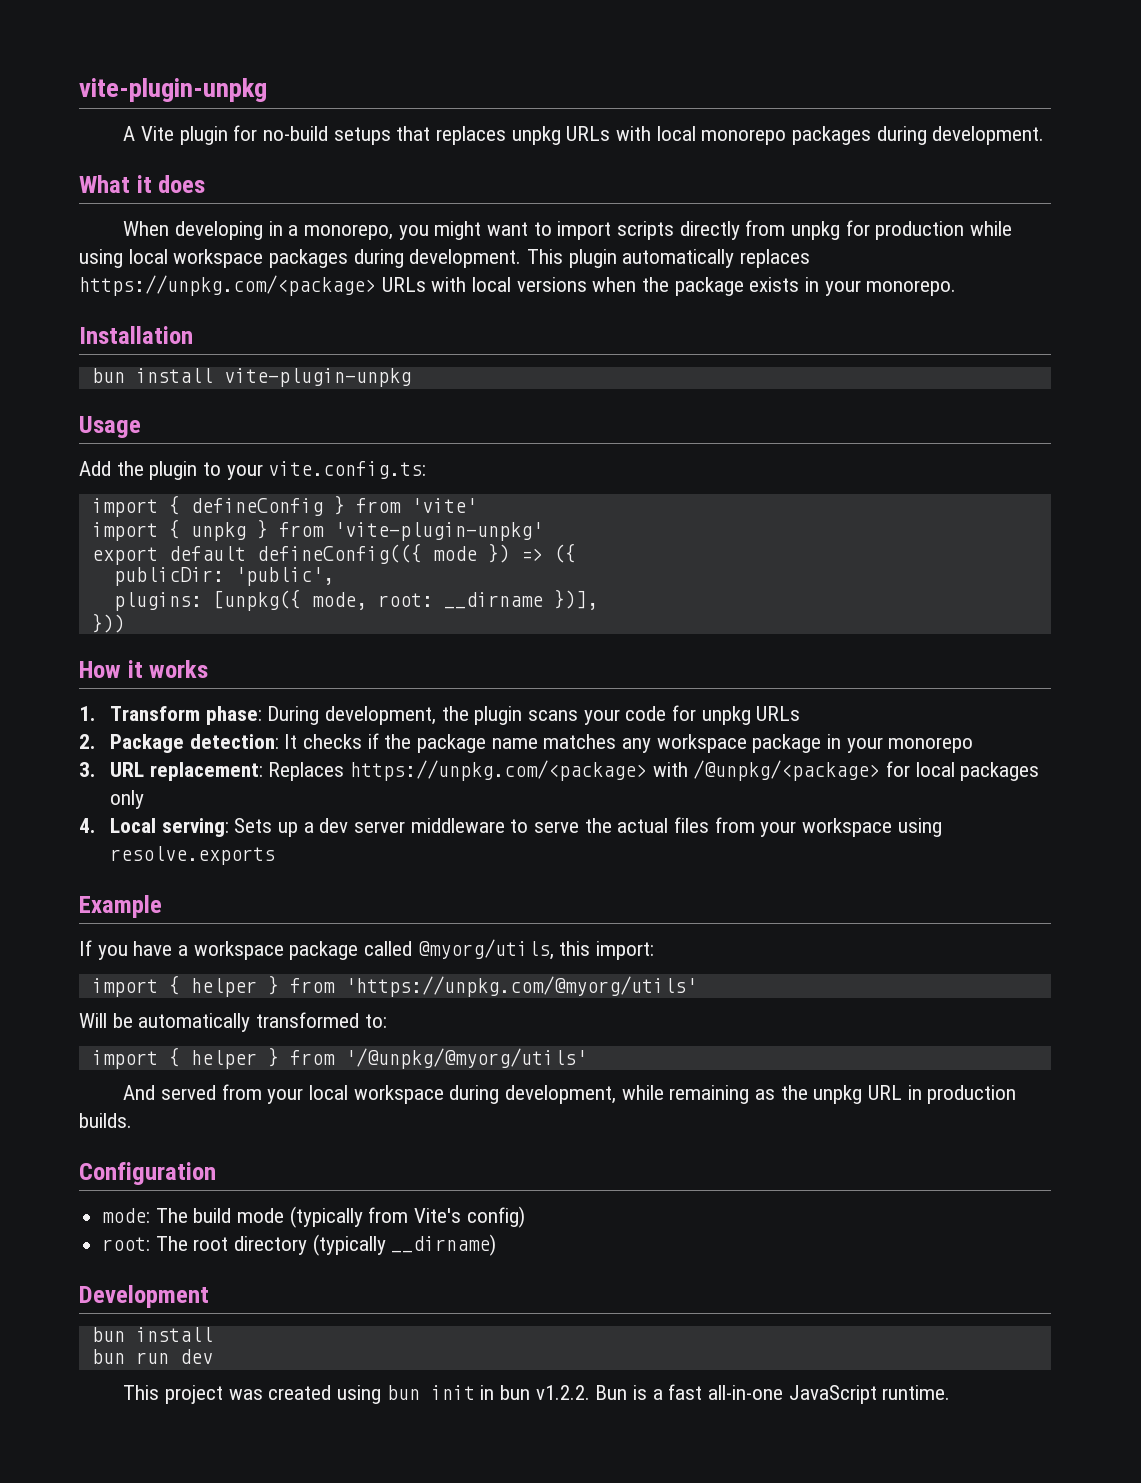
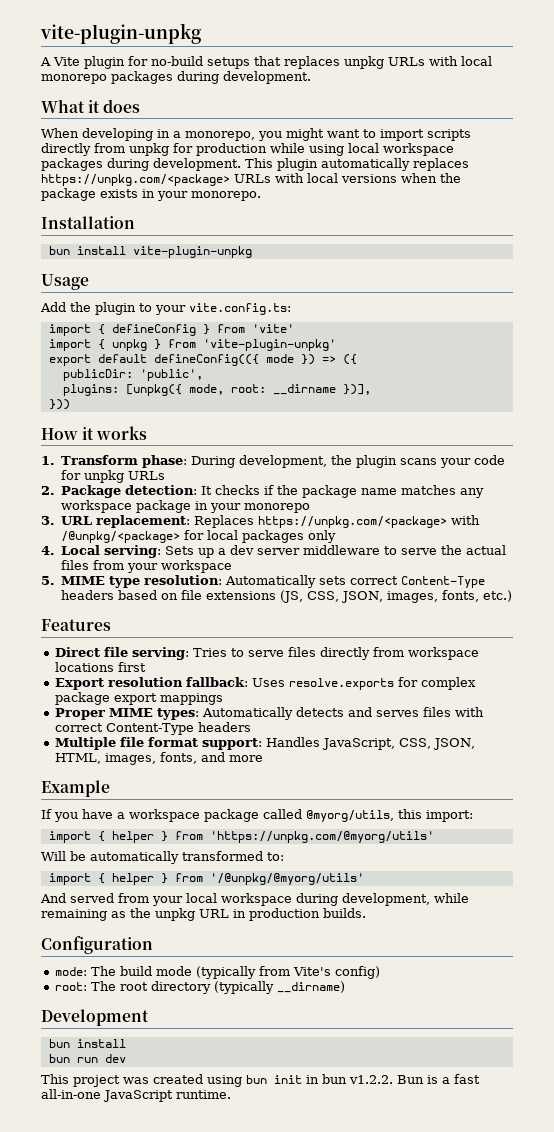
[897,818,942,837] [109,846,275,865] using resolve.exports -> [41,575,486,588] [61,590,513,603] [41,619,111,631] [54,647,479,660] [54,662,146,672] [54,677,476,690] [54,692,223,705] [54,707,484,720] [54,722,251,735] [54,737,475,750] [54,752,263,765] // 5. MIME type resolution: Automatically sets correct Content-Type headers based on file extensions (JS, CSS, JSON, images, fonts, etc.) // Features // Direct file serving: Tries to serve files directly from workspace locations first // Export resolution fallback: Uses resolve.exports for complex package export mappings // Proper MIME types: Automatically detects and serves files with correct Content-Type headers // Multiple file format support: Handles JavaScript, CSS, JSON, HTML, images, fonts, and more

